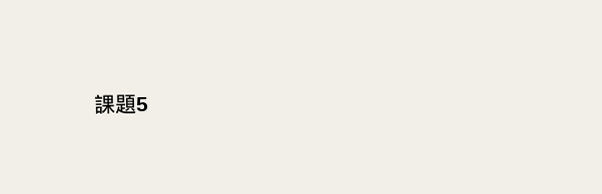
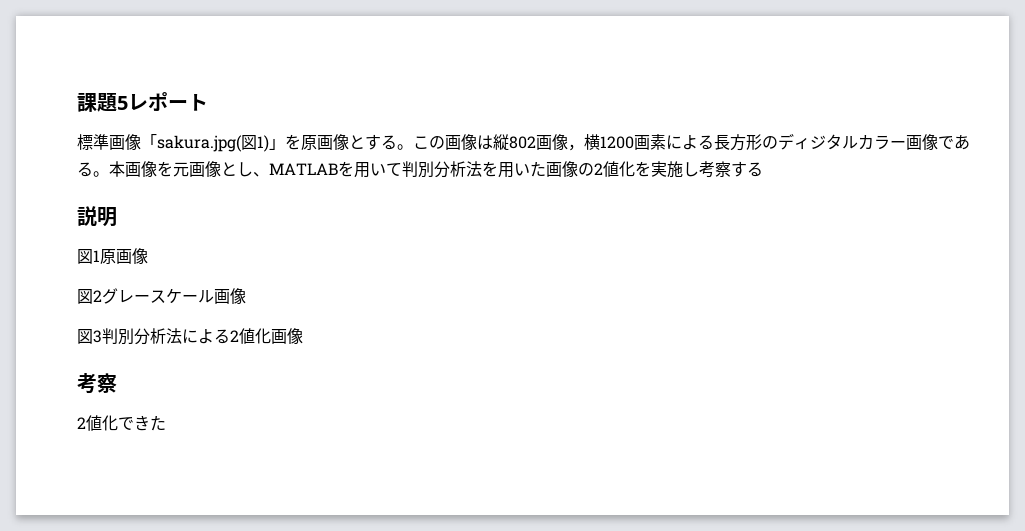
(149, 104) none -> [128,92,208,111] [77,133,970,152] [77,161,763,178] [77,206,117,227] [77,248,148,264] [77,288,246,304] [77,328,303,345] [77,373,117,394] [77,415,166,431] レポート // 標準画像「sakura.jpg(図1)」を原画像とする。この画像は縦802画像，横1200画素による長方形のディジタルカラー画像である。本画像を元画像とし、MATLABを用いて判別分析法を用いた画像の2値化を実施し考察する // 説明 // 図1原画像 // 図2グレースケール画像 // 図3判別分析法による2値化画像 // 考察 // 2値化できた

